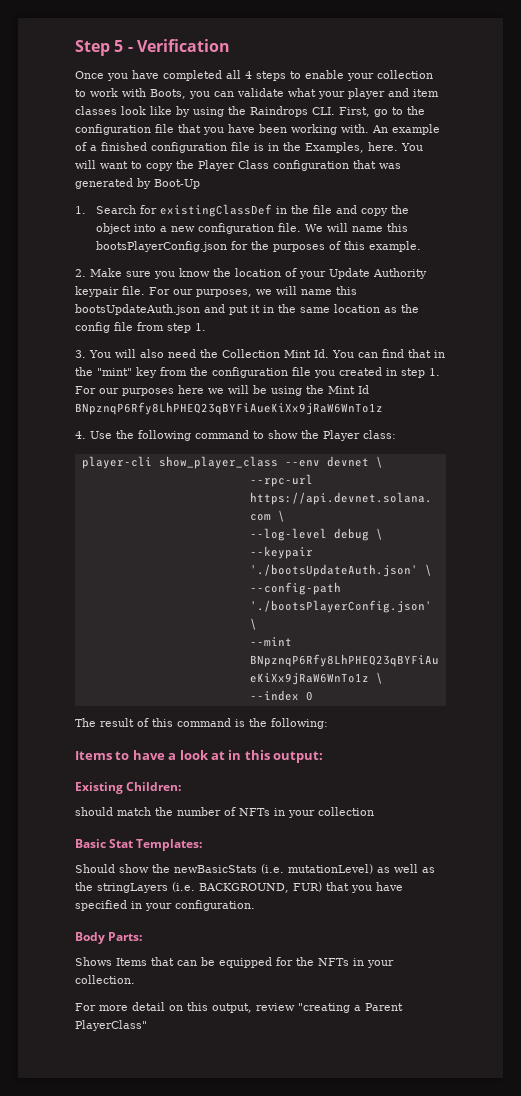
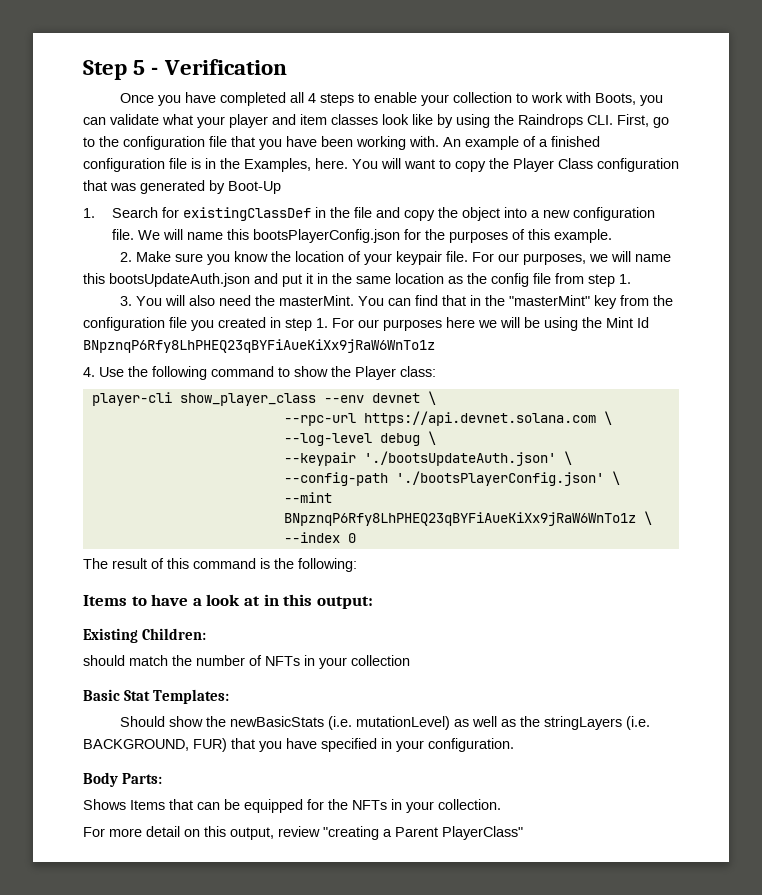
[329,268,427,279] Update Authority -> (393, 259) none
[222,349,329,358] Collection Mint Id. -> [279,295,355,306] masterMint.
[97,368,132,376] "mint" -> [509,295,591,306] "masterMint"

